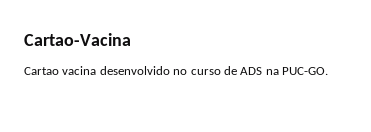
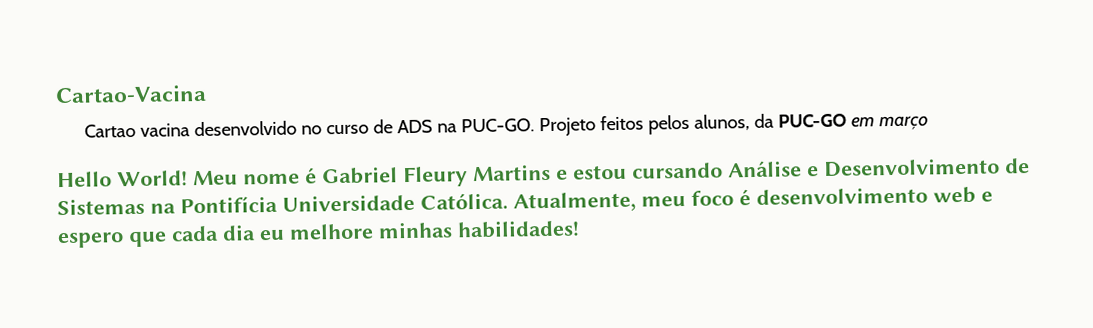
(328, 71) none -> [538,113,930,137] [57,157,1030,188] [57,186,993,216] [57,219,580,249] Projeto feitos pelos alunos, da PUC-GO em março // Hello World! Meu nome é Gabriel Fleury Martins e estou cursando Análise e Desenvolvimento de Sistemas na Pontifícia Universidade Católica. Atualmente, meu foco é desenvolvimento web e espero que cada dia eu melhore minhas habilidades!

